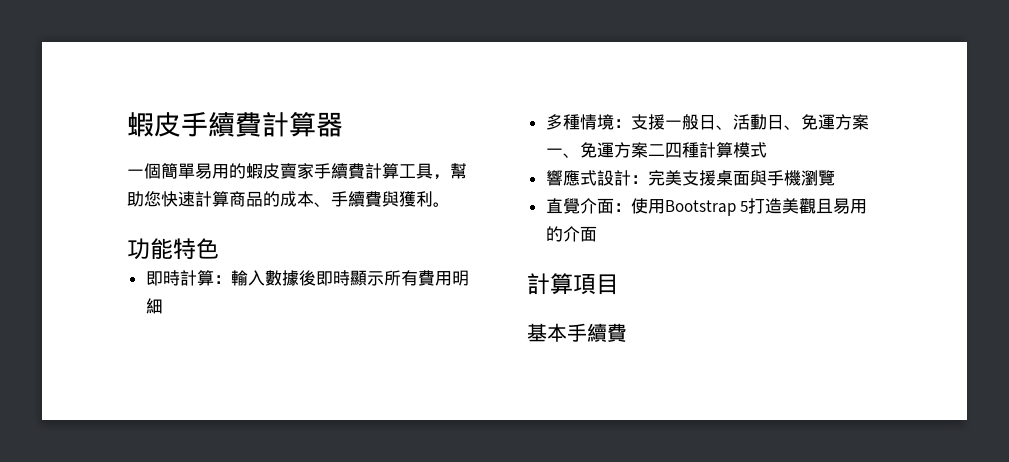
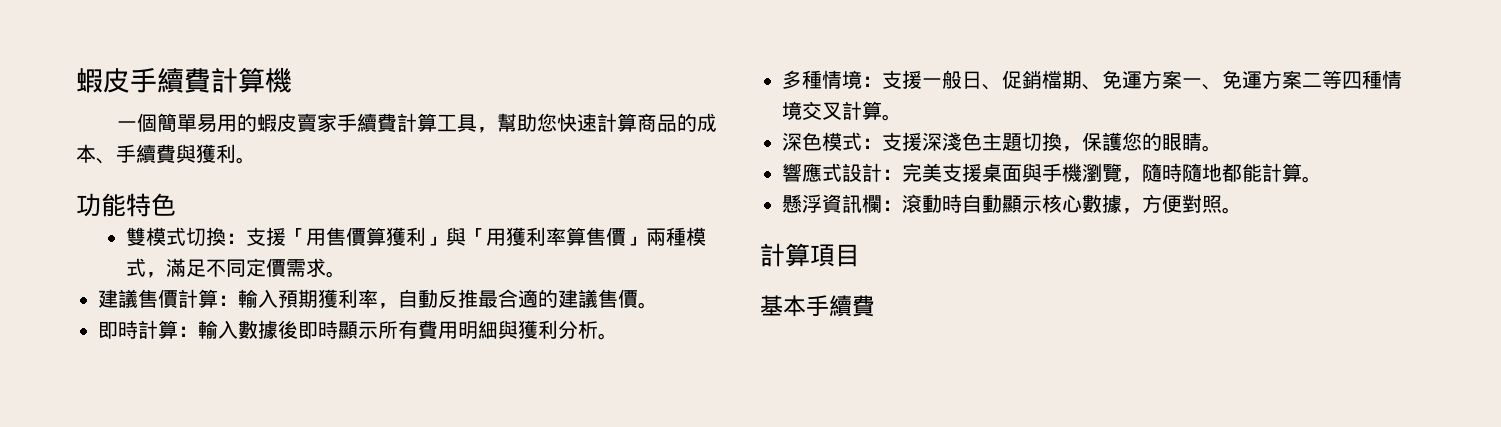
[316,112,343,137] 器 -> [265,67,292,93] 機
(219, 248) none -> [125,227,706,246] [125,258,346,278] [98,289,658,309] // 雙模式切換：支援「用售價算獲利」與「用獲利率算售價」兩種模式，滿足不同定價需求。 // 建議售價計算：輸入預期獲利率，自動反推最合適的建議售價。
(163, 306) none -> [498,320,618,340] 與獲利分析。
[732,114,784,130] 活動日 -> [1002,70,1082,89] 促銷檔期
[664,142,767,158] 四種計算模式 -> [1322,70,1402,89] [782,101,902,121] [782,132,1222,152] 等四種情境交叉計算。 // 深色模式：支援深淺色主題切換，保護您的眼睛。
[545,198,868,216] [545,226,597,242] // 直覺介面：使用Bootstrap 5打造美觀且易用的介面 -> [1122,163,1322,183] [782,194,1242,214] ，隨時隨地都能計算。 // 懸浮資訊欄：滾動時自動顯示核心數據，方便對照。

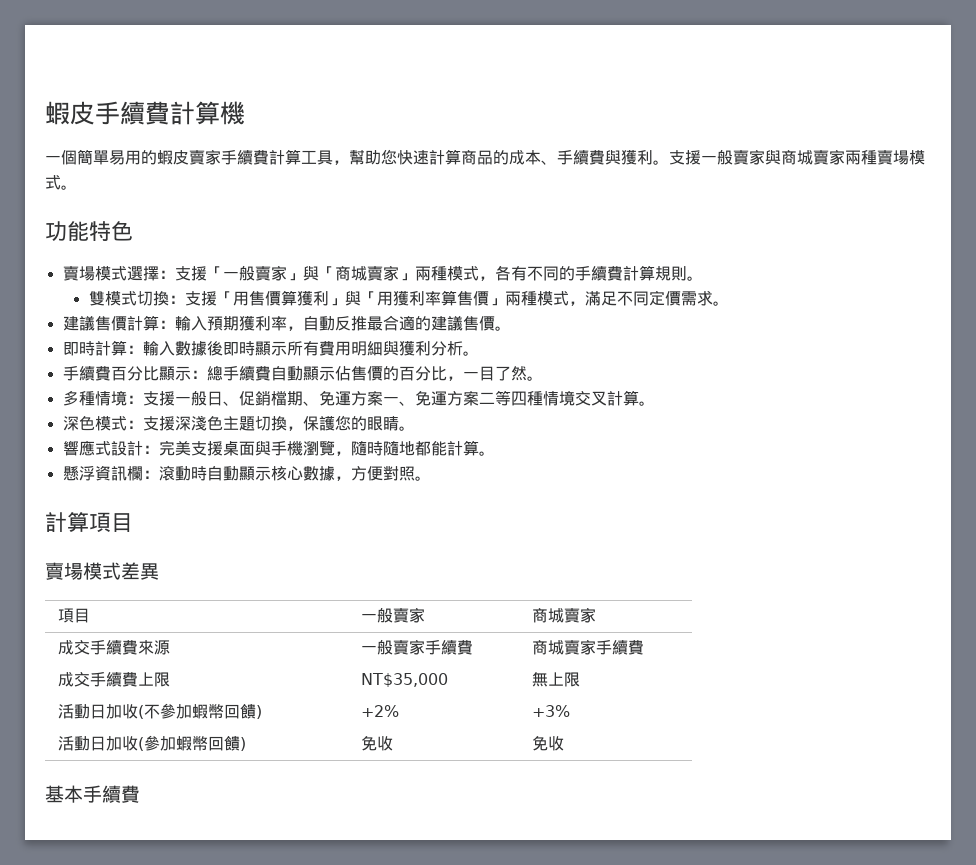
[76,193,176,217] // 功能特色 -> [669,149,925,165] [45,175,77,190] [45,221,133,241] [62,265,703,281] 支援一般賣家與商城賣家兩種賣場模式。 // 功能特色 // 賣場模式選擇：支援「一般賣家」與「商城賣家」兩種模式，各有不同的手續費計算規則。
(618, 336) none -> [62,365,543,381] // 手續費百分比顯示：總手續費自動顯示佔售價的百分比，一目了然。
(860, 255) none -> [45,562,159,580] [57,608,90,623] [360,607,425,623] [531,607,596,623] [57,640,170,655] [360,639,473,655] [531,639,644,655] [57,672,170,687] [360,673,448,687] [531,672,580,687] [57,703,262,719] [360,705,399,717] [531,705,570,717] [57,735,246,751] [360,736,393,751] [531,736,564,751] // 賣場模式差異 // 項目 | 一般賣家 | 商城賣家 // 成交手續費來源 | 一般賣家手續費 | 商城賣家手續費 // 成交手續費上限 | NT$35,000 | 無上限 // 活動日加收(不參加蝦幣回饋) | +2% | +3% // 活動日加收(參加蝦幣回饋) | 免收 | 免收

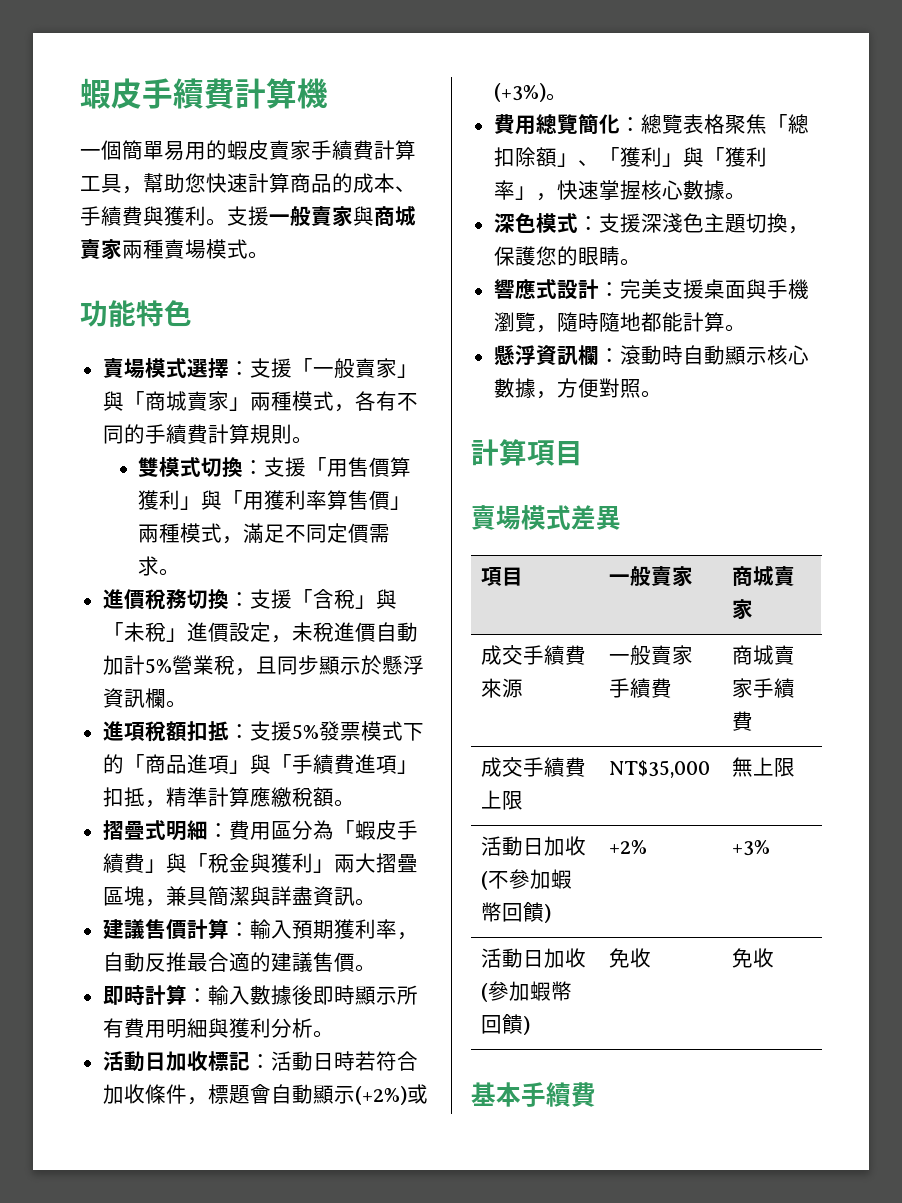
(729, 303) none -> [102,589,397,610] [102,622,418,643] [102,655,424,676] [102,688,187,708] [102,721,424,742] [102,754,418,774] [102,787,355,808] [102,820,418,841] [102,853,418,873] [102,886,376,907] // 進價稅務切換：支援「含稅」與「未稅」進價設定，未稅進價自動加計5%營業稅，且同步顯示於懸浮資訊欄。 // 進項稅額扣抵：支援5%發票模式下的「商品進項」與「手續費進項」扣抵，精準計算應繳稅額。 // 摺疊式明細：費用區分為「蝦皮手續費」與「稅金與獲利」兩大摺疊區塊，兼具簡潔與詳盡資訊。
[62,365,543,381] [62,390,639,406] 手續費百分比顯示：總手續費自動顯示佔售價的百分比，一目了然。 // 多種情境：支援一般日、促銷檔期、免運方案一、免運方案二等四種情境交叉計算 -> [102,1051,418,1072] [102,1084,428,1105] [493,83,567,102] [493,114,809,135] [493,147,767,167] [493,180,725,201] 活動日加收標記：活動日時若符合加收條件，標題會自動顯示(+2%)或(+3%)。 // 費用總覽簡化：總覽表格聚焦「總扣除額」、「獲利」與「獲利率」，快速掌握核心數據

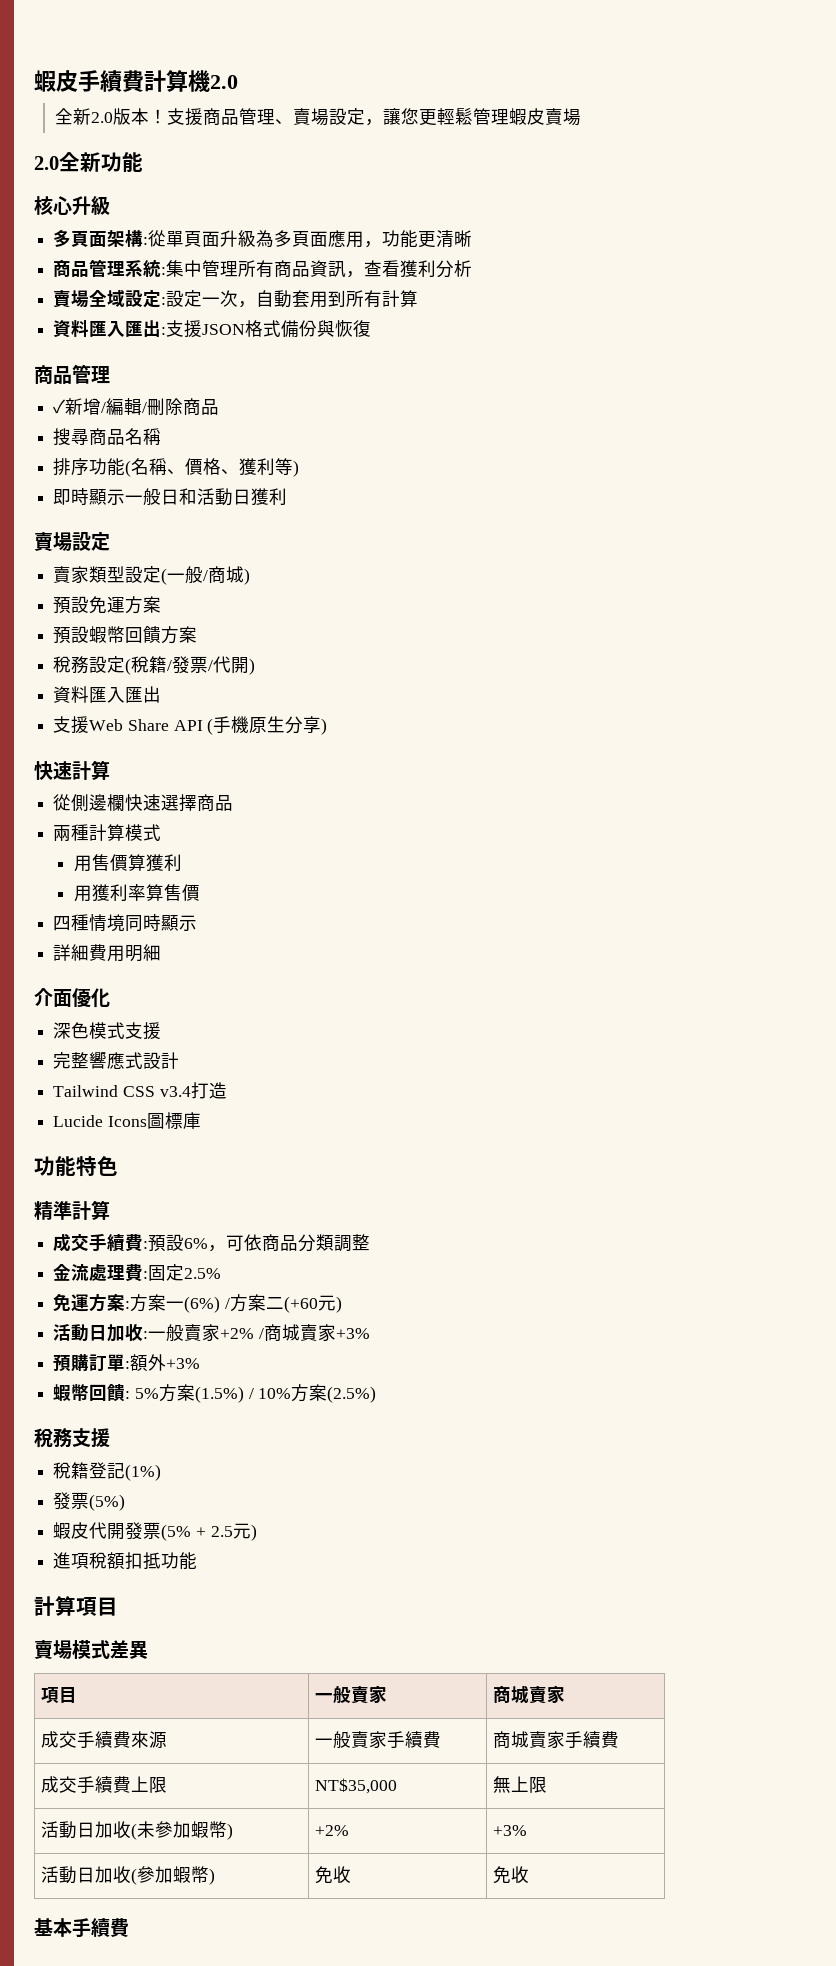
[80,140,416,161] [80,173,416,194] [80,206,416,226] [80,239,269,259] [80,300,192,327] [102,358,418,379] [102,391,418,412] [102,424,313,444] [137,457,327,478] // 一個簡單易用的蝦皮賣家手續費計算工具，幫助您快速計算商品的成本、手續費與獲利。支援一般賣家與商城賣家兩種賣場模式。 // 功能特色 // 賣場模式選擇：支援「一般賣家」與「商城賣家」兩種模式，各有不同的手續費計算規則。 // 雙模式切換：支援「 -> [210,75,238,89] [54,107,581,126] [34,152,143,172] [34,196,110,215] [53,229,473,248] [53,259,473,278] [53,289,419,308] [53,320,372,338] [34,364,110,384] [53,398,220,416] [53,428,162,446] [53,458,300,477] [53,488,288,506] [34,532,110,551] [53,566,251,585] [53,596,162,614] [53,626,198,644] [53,656,256,675] [53,686,162,703] [53,716,328,735] [34,760,110,780] [53,794,234,812] [53,824,162,841] 2.0 // 全新2.0版本！支援商品管理、賣場設定，讓您更輕鬆管理蝦皮賣場 // 2.0全新功能 // 核心升級 // 多頁面架構:從單頁面升級為多頁面應用，功能更清晰 // 商品管理系統:集中管理所有商品資訊，查看獲利分析 // 賣場全域設定:設定一次，自動套用到所有計算 // 資料匯入匯出:支援JSON格式備份與恢復 // 商品管理 // ✓新增/編輯/刪除商品 // 搜尋商品名稱 // 排序功能(名稱、價格、獲利等) // 即時顯示一般日和活動日獲利 // 賣場設定 // 賣家類型設定(一般/商城) // 預設免運方案 // 預設蝦幣回饋方案 // 稅務設定(稅籍/發票/代開) // 資料匯入匯出 // 支援Web Share API (手機原生分享) // 快速計算 // 從側邊欄快速選擇商品 // 兩種計算模式 //
[179,490,243,510] 」與「 -> (183, 862) //
[389,496,411,510] [137,523,390,544] [137,556,180,576] [102,589,397,610] [102,622,418,643] [102,655,424,676] [102,688,187,708] [102,721,424,742] [102,754,418,774] [102,787,355,808] [102,820,418,841] [102,853,418,873] [102,886,376,907] [102,919,418,940] [102,952,376,972] [102,985,418,1006] [102,1018,334,1038] [102,1051,418,1072] [102,1084,428,1105] [493,83,567,102] [493,114,809,135] [493,147,767,167] [493,180,746,201] [493,213,809,234] [493,246,641,266] [493,279,809,299] [493,312,746,333] [493,345,809,366] [493,378,662,399] 」兩種模式，滿足不同定價需求。 // 進價稅務切換：支援「含稅」與「未稅」進價設定，未稅進價自動加計5%營業稅，且同步顯示於懸浮資訊欄。 // 進項稅額扣抵：支援5%發票模式下的「商品進項」與「手續費進項」扣抵，精準計算應繳稅額。 // 摺疊式明細：費用區分為「蝦皮手續費」與「稅金與獲利」兩大摺疊區塊，兼具簡潔與詳盡資訊。 // 建議售價計算：輸入預期獲利率，自動反推最合適的建議售價。 // 即時計算：輸入數據後即時顯示所有費用明細與獲利分析。 // 活動日加收標記：活動日時若符合加收條件，標題會自動顯示(+2%)或(+3%)。 // 費用總覽簡化：總覽表格聚焦「總扣除額」、「獲利」與「獲利率」，快速掌握核心數據。 // 深色模式：支援深淺色主題切換，保護您的眼睛。 // 響應式設計：完美支援桌面與手機瀏覽，隨時隨地都能計算。 // 懸浮資訊欄：滾動時自動顯示核心數據，方便對照。 -> [53,914,198,932] [53,944,162,962] [34,988,110,1008] [53,1022,162,1040] [53,1052,180,1069] [53,1082,227,1099] [53,1112,201,1129] [34,1156,118,1177] [34,1200,110,1220] [53,1233,371,1252] [53,1263,222,1282] [53,1293,342,1313] [53,1324,370,1342] [53,1354,201,1372] [53,1383,377,1403] [34,1428,110,1448] [53,1462,162,1481] [53,1492,126,1511] [53,1522,257,1541] [53,1552,198,1570] // 四種情境同時顯示 // 詳細費用明細 // 介面優化 // 深色模式支援 // 完整響應式設計 // Tailwind CSS v3.4打造 // Lucide Icons圖標庫 // 功能特色 // 精準計算 // 成交手續費:預設6%，可依商品分類調整 // 金流處理費:固定2.5% // 免運方案:方案一(6%) /方案二(+60元) // 活動日加收:一般賣家+2% /商城賣家+3% // 預購訂單:額外+3% // 蝦幣回饋: 5%方案(1.5%) / 10%方案(2.5%) // 稅務支援 // 稅籍登記(1%) // 發票(5%) // 蝦皮代開發票(5% + 2.5元) // 進項稅額扣抵功能
[487,869,572,889] [480,902,544,922] 不參加蝦幣回饋 -> [137,1821,228,1838] 未參加蝦幣
[480,1014,523,1034] 回饋 -> (210, 1874) none

